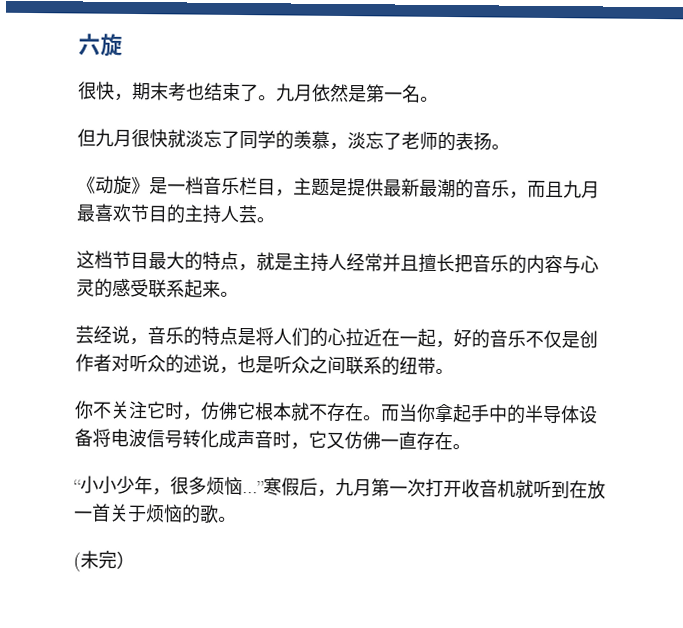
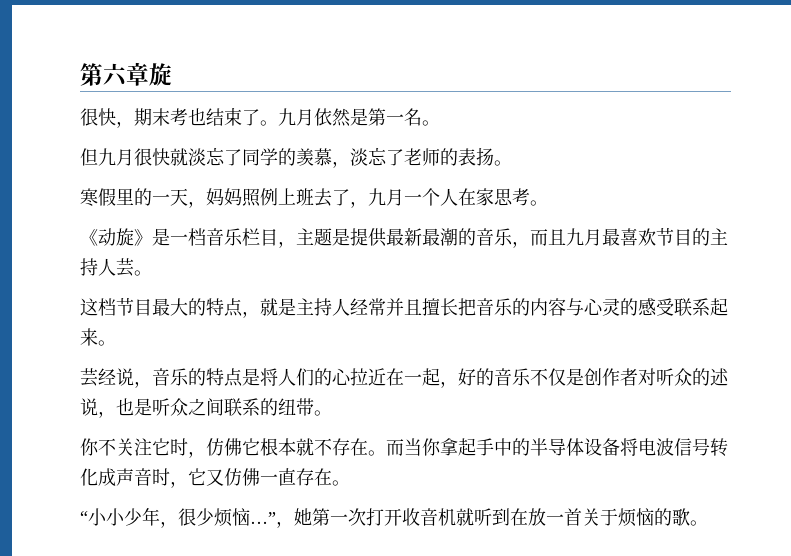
[78,33,101,56] 六 -> [80,62,149,87] 第六章
(510, 147) none -> [80,188,548,208] // 寒假里的一天，妈妈照例上班去了，九月一个人在家思考。
[188,476,207,495] 多 -> [196,508,214,526] 少
[263,477,372,497] 寒假后，九月 -> [276,508,312,528] ，她
[73,550,135,572] // (未完） -> (708, 523) none

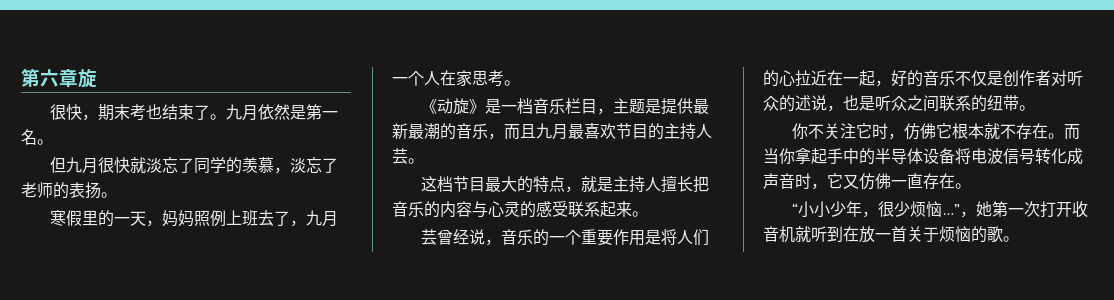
[350,298,422,316] 经常并且 -> (662, 184) none
(98, 377) none -> [437,229,454,245] 曾
[206,368,243,387] 特点 -> [549,229,646,246] 一个重要作用

